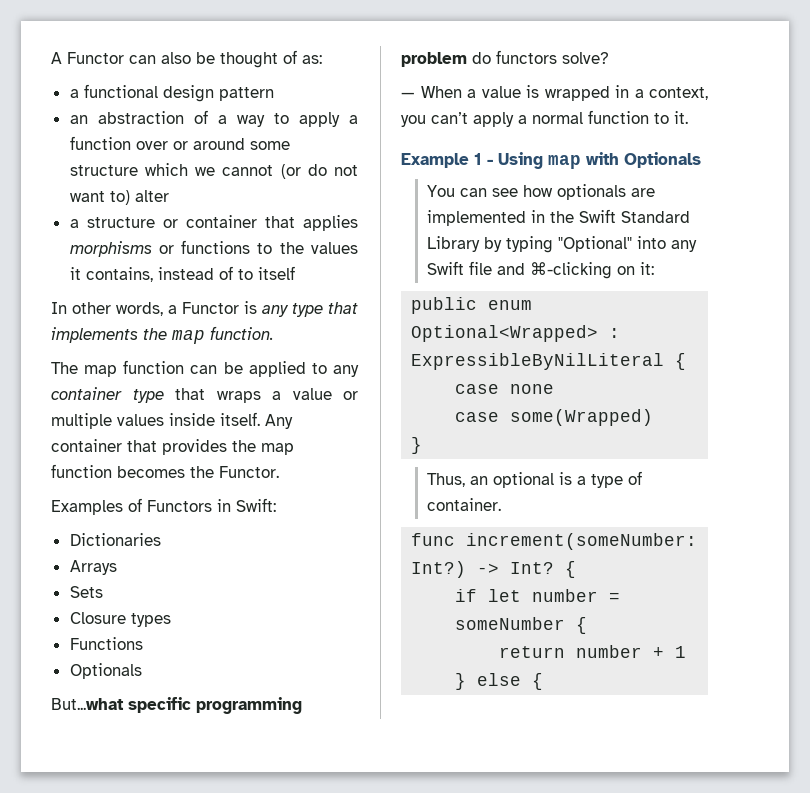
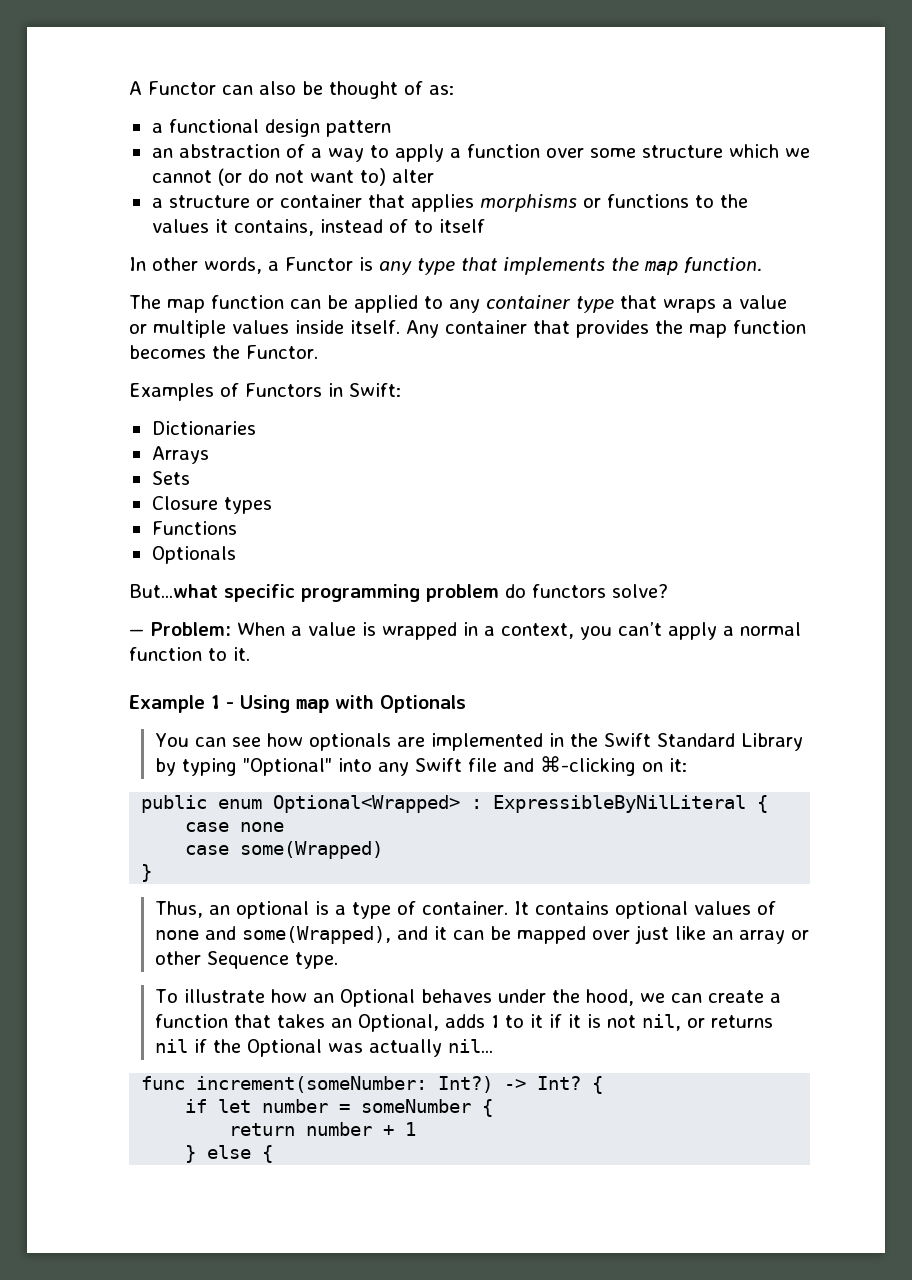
[172,138,245,150] or around -> (584, 153) none
(415, 95) none -> [150,622,231,636] Problem:
(502, 504) none -> [513,901,776,919] [154,925,809,944] [154,951,338,969] [154,989,781,1007] [154,1014,773,1032] [154,1039,493,1057] It contains optional values of none and some(Wrapped), and it can be mapped over just like an array or other Sequence type. // To illustrate how an Optional behaves under the hood, we can create a function that takes an Optional, adds 1 to it if it is not nil, or returns nil if the Optional was actually nil...

